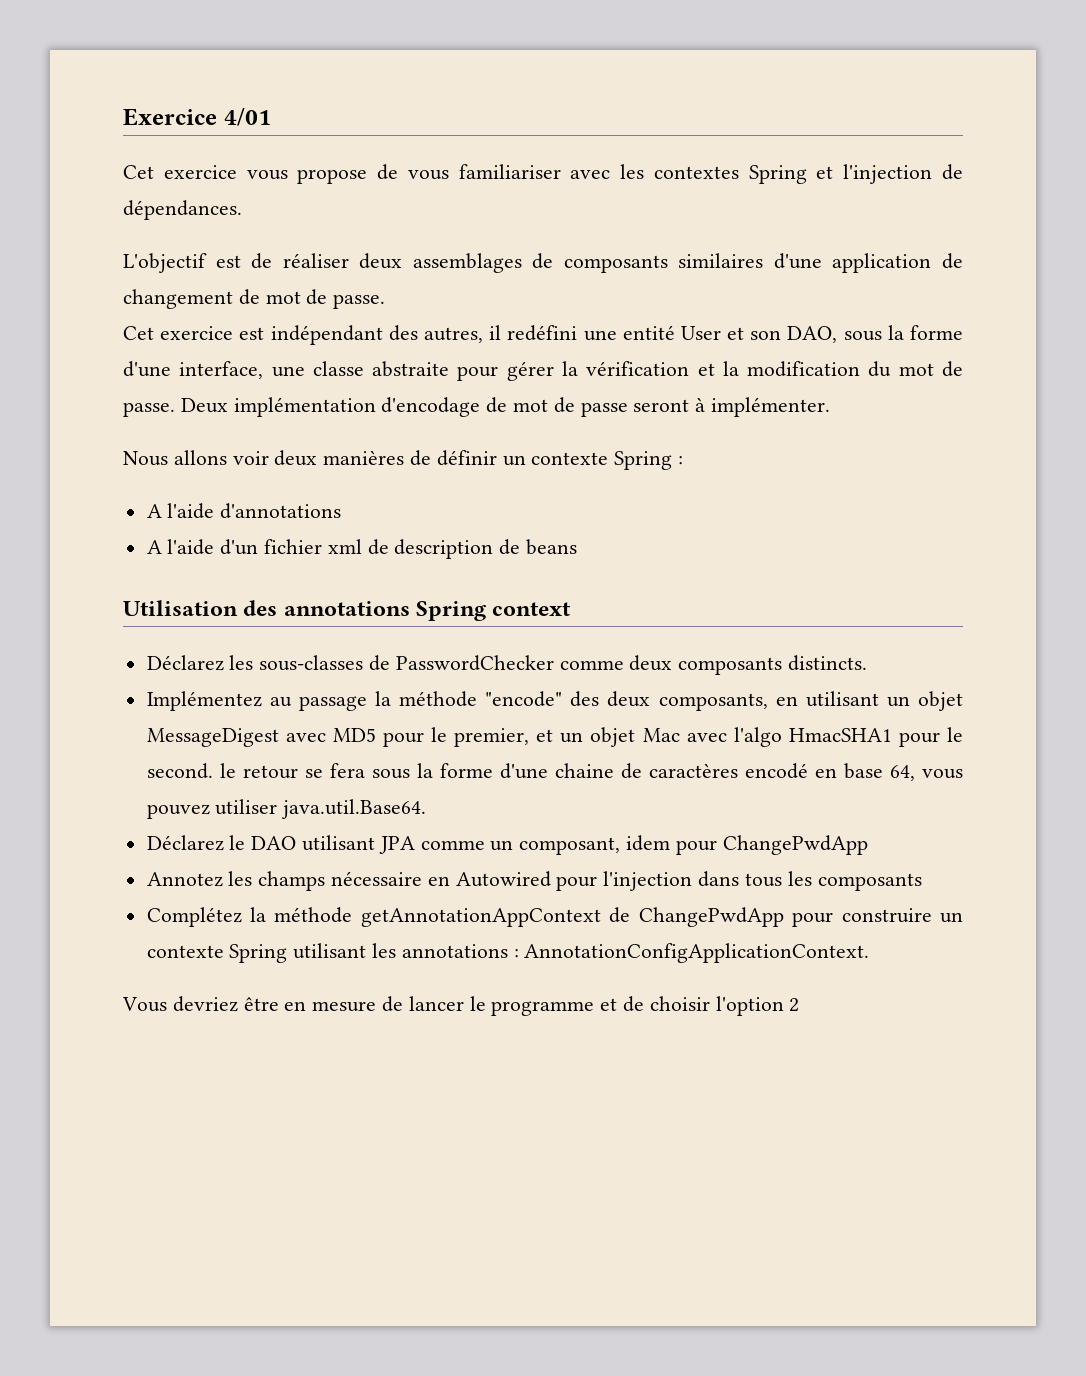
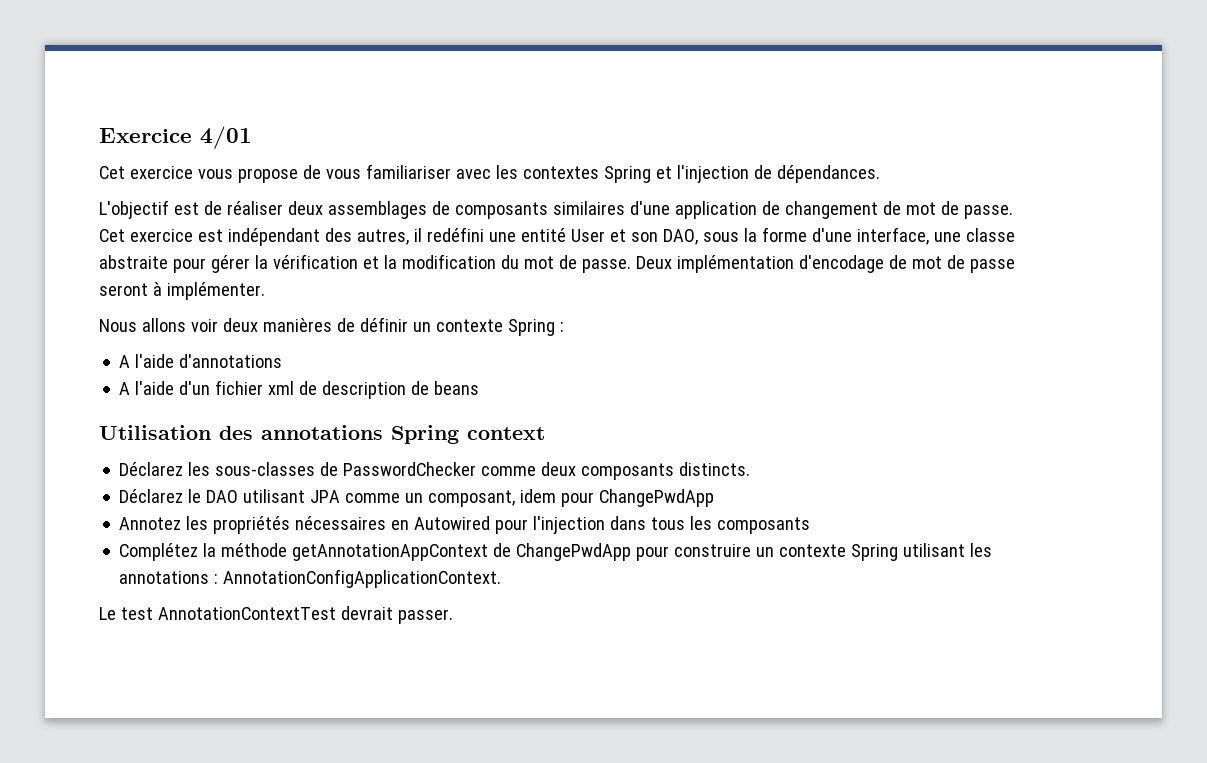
[146,691,963,711] [146,727,963,747] [146,763,964,781] [146,799,427,819] // Implémentez au passage la méthode "encode" des deux composants, en utilisant un objet MessageDigest avec MD5 pour le premier, et un objet Mac avec l'algo HmacSHA1 pour le second. le retour se fera sous la forme d'une chaine de caractères encodé en base 64, vous pouvez utiliser java.util.Base64. -> (751, 469) none
[258,871,423,891] champs nécessaire -> [213,516,387,534] propriétés nécessaires
[122,996,800,1016] Vous devriez être en mesure de lancer le programme et de choisir l'option 2 -> [99,606,453,624] Le test AnnotationContextTest devrait passer.

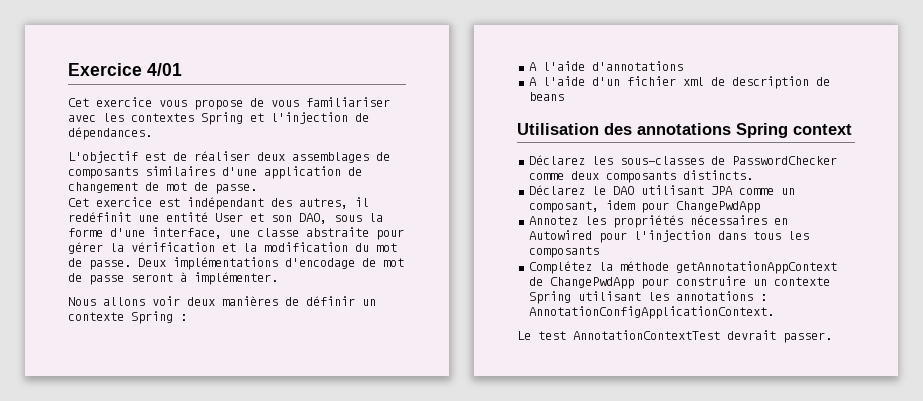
[426,227,484,242] redéfini -> [68,212,131,222] redéfinit
[676,255,794,273] implémentation -> [173,257,278,270] implémentations

